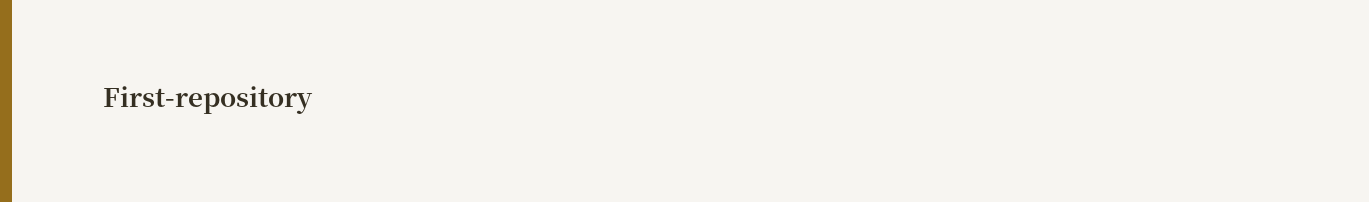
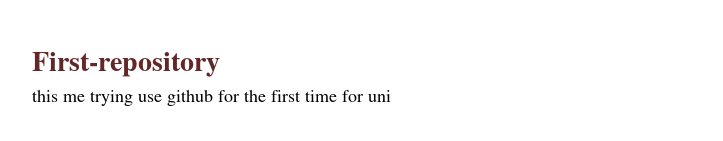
(313, 100) none -> [32,90,391,106] // this me trying use github for the first time for uni

